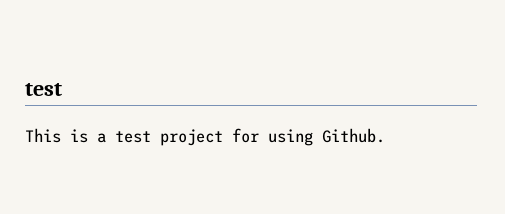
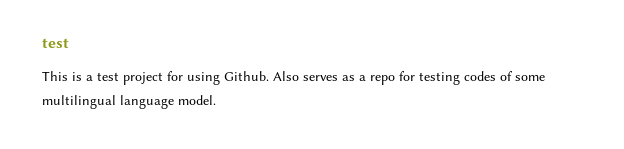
(385, 135) none -> [273,71,545,85] [42,95,216,109] Also serves as a repo for testing codes of some multilingual language model.

